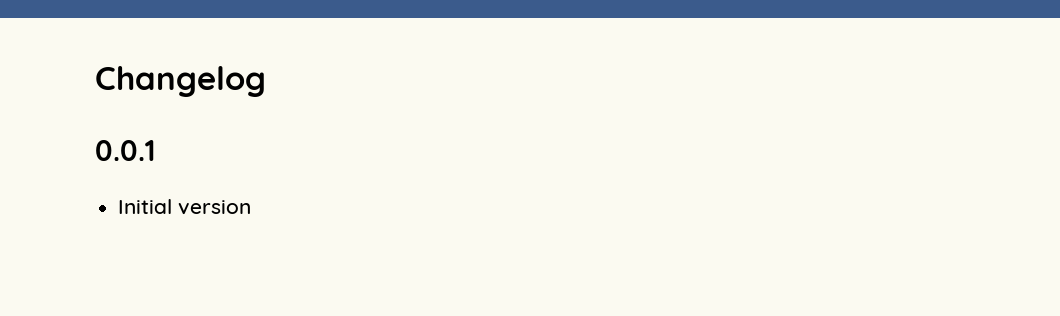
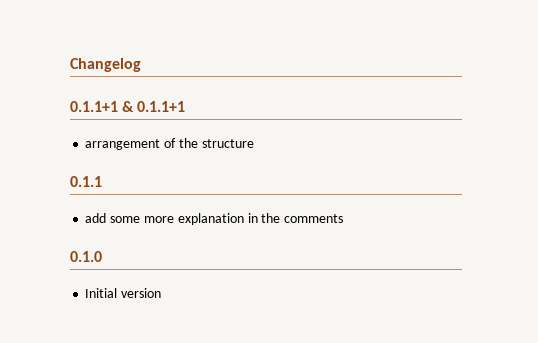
[95,140,155,161] 0.0.1 -> [70,101,186,112] [85,138,254,150] [70,176,102,187] [85,213,344,225] [70,251,102,262] 0.1.1+1 & 0.1.1+1 // arrangement of the structure // 0.1.1 // add some more explanation in the comments // 0.1.0

